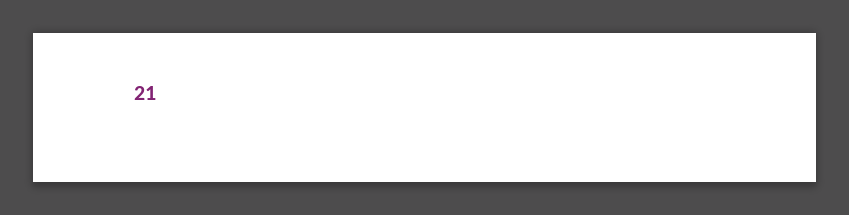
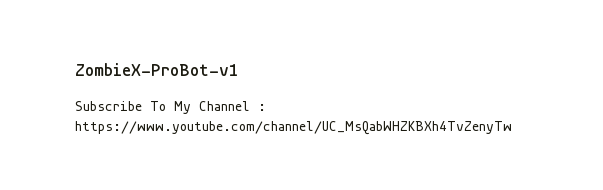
[134,86,156,100] 21 -> [75,63,239,76] [75,101,266,114] [75,121,512,135] ZombieX-ProBot-v1 // Subscribe To My Channel : https://www.youtube.com/channel/UC_MsQabWHZKBXh4TvZenyTw

